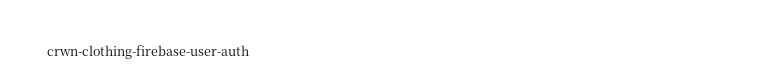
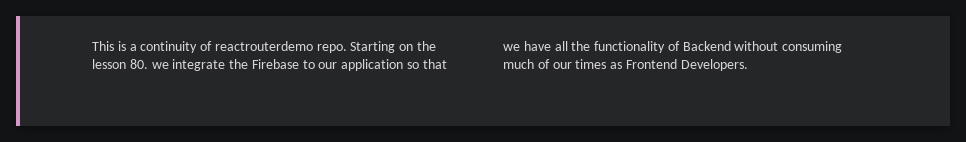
[47,45,249,59] crwn-clothing-firebase-user-auth -> [92,41,437,53] [92,59,447,71] [503,41,843,53] [503,59,748,71] This is a continuity of reactrouterdemo repo. Starting on the lesson 80. we integrate the Firebase to our application so that we have all the functionality of Backend without consuming much of our times as Frontend Developers.

